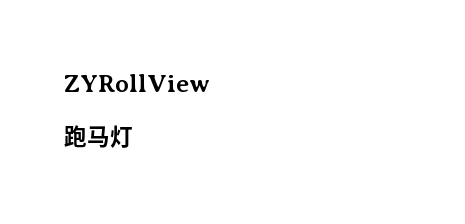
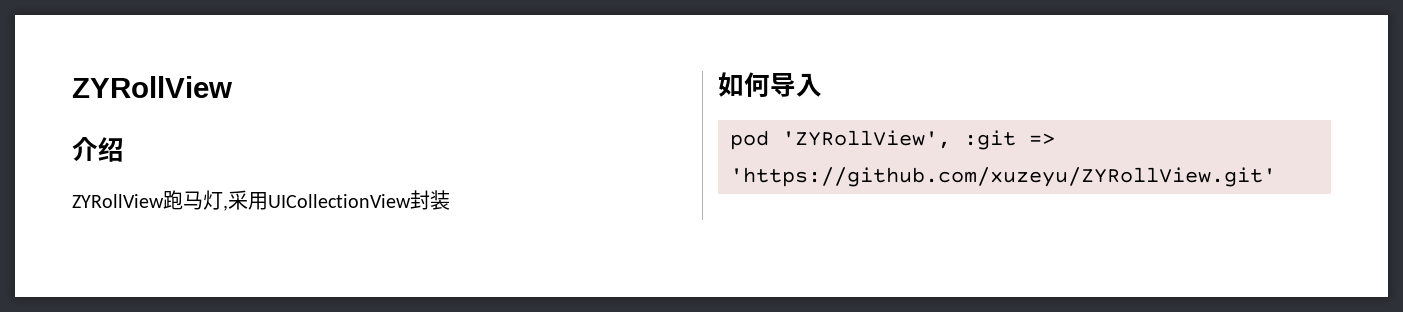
[64,125,133,148] 跑马灯 -> [72,137,124,162] [72,190,450,211] [718,72,822,98] [730,130,1055,150] [730,167,1276,187] 介绍 // ZYRollView跑马灯,采用UICollectionView封装 // 如何导入 // pod 'ZYRollView', :git => 'https://github.com/xuzeyu/ZYRollView.git'

